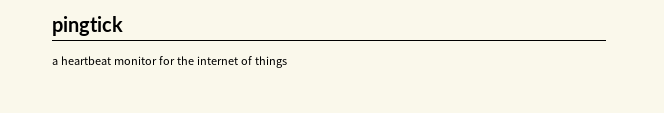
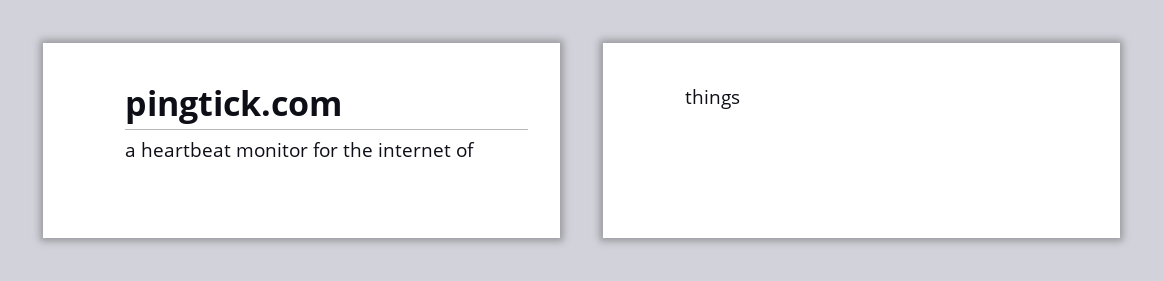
[52,16,123,36] pingtick -> [125,90,342,124] pingtick.com

